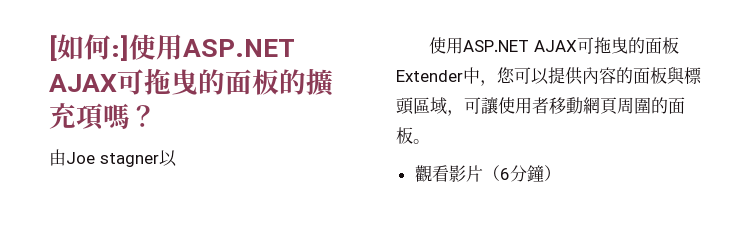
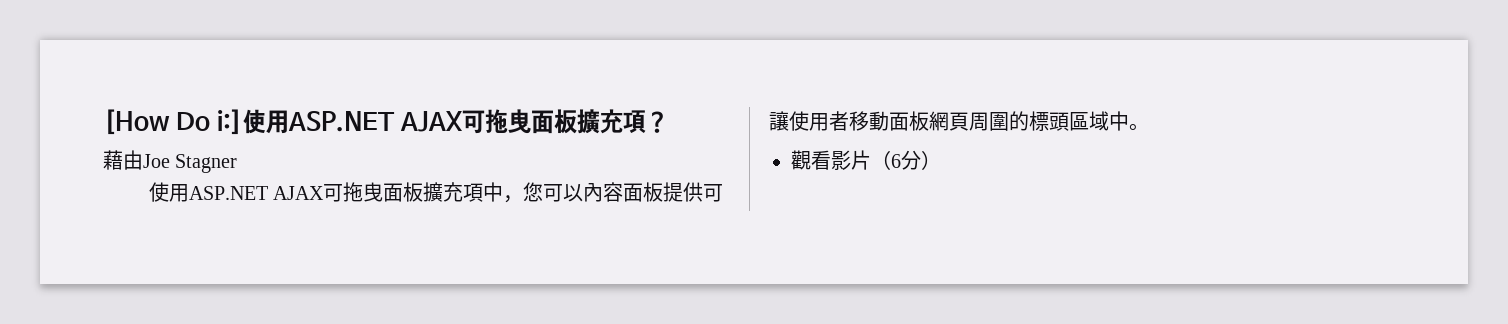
[49,34,295,61] [49,68,336,97] [49,103,157,130] [49,149,177,167] [428,37,679,54] [396,67,702,86] [396,97,464,116] [如何:]使用ASP.NET AJAX可拖曳的面板的擴充項嗎？ // 由Joe stagner以 // 使用ASP.NET AJAX可拖曳的面板Extender中，您可以提供內容的面板與標頭區域， -> [103,109,669,135] [103,150,238,173] [148,182,704,203] [How Do i:]使用ASP.NET AJAX可拖曳面板擴充項？ // 藉由Joe Stagner // 使用ASP.NET AJAX可拖曳面板擴充項中，您可以內容面板提供
(583, 105) none -> [889,111,929,131] 面板
[668,97,685,114] [396,127,413,144] 面板 -> [1029,111,1129,131] 標頭區域中
[526,165,544,182] 鐘 -> (921, 160) none

